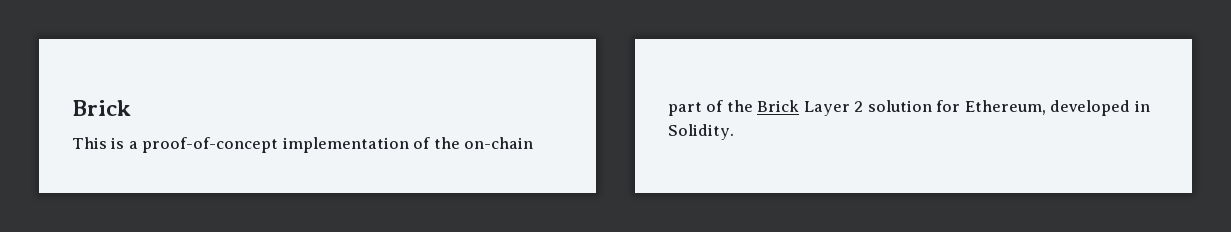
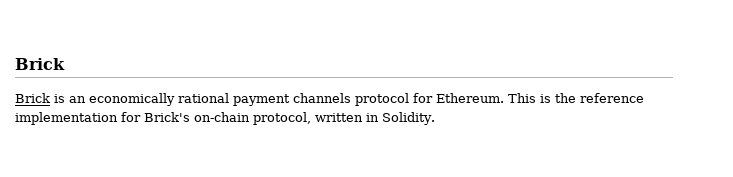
[72,137,534,153] [668,100,1131,116] This is a proof-of-concept implementation of the on-chain part of the Brick Layer 2 solution for Ethereum, developed -> [15,93,644,106] [15,112,363,125] Brick is an economically rational payment channels protocol for Ethereum. This is the reference implementation for Brick's on-chain protocol, written

